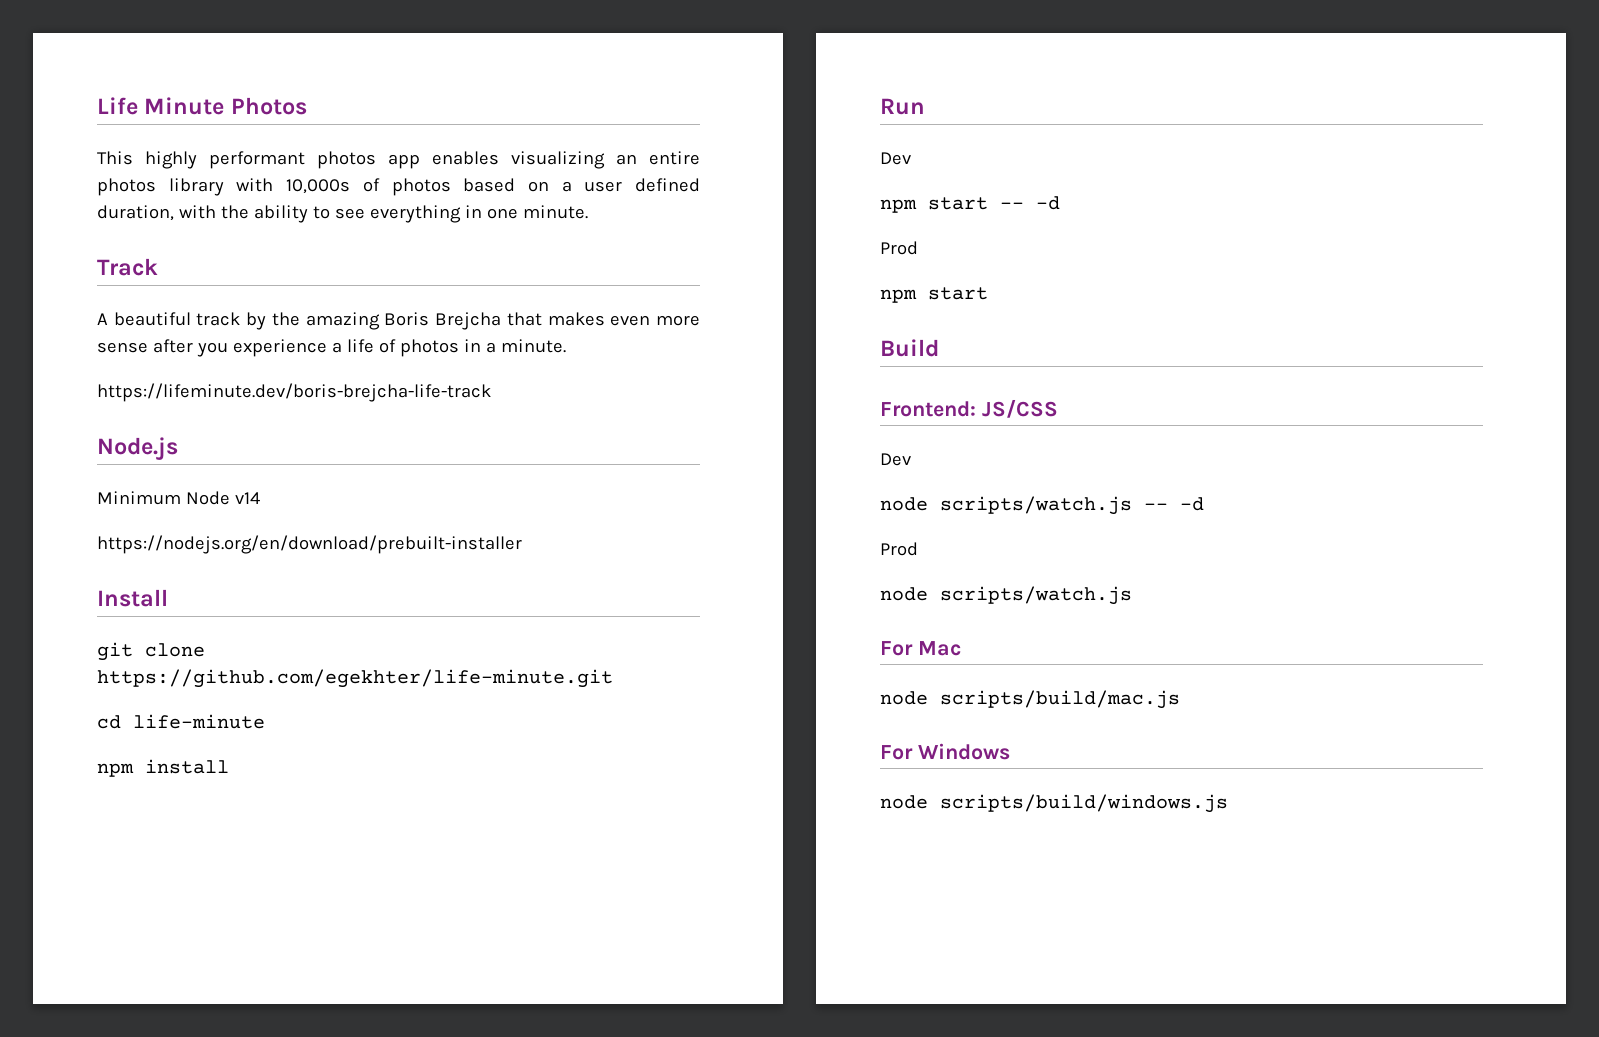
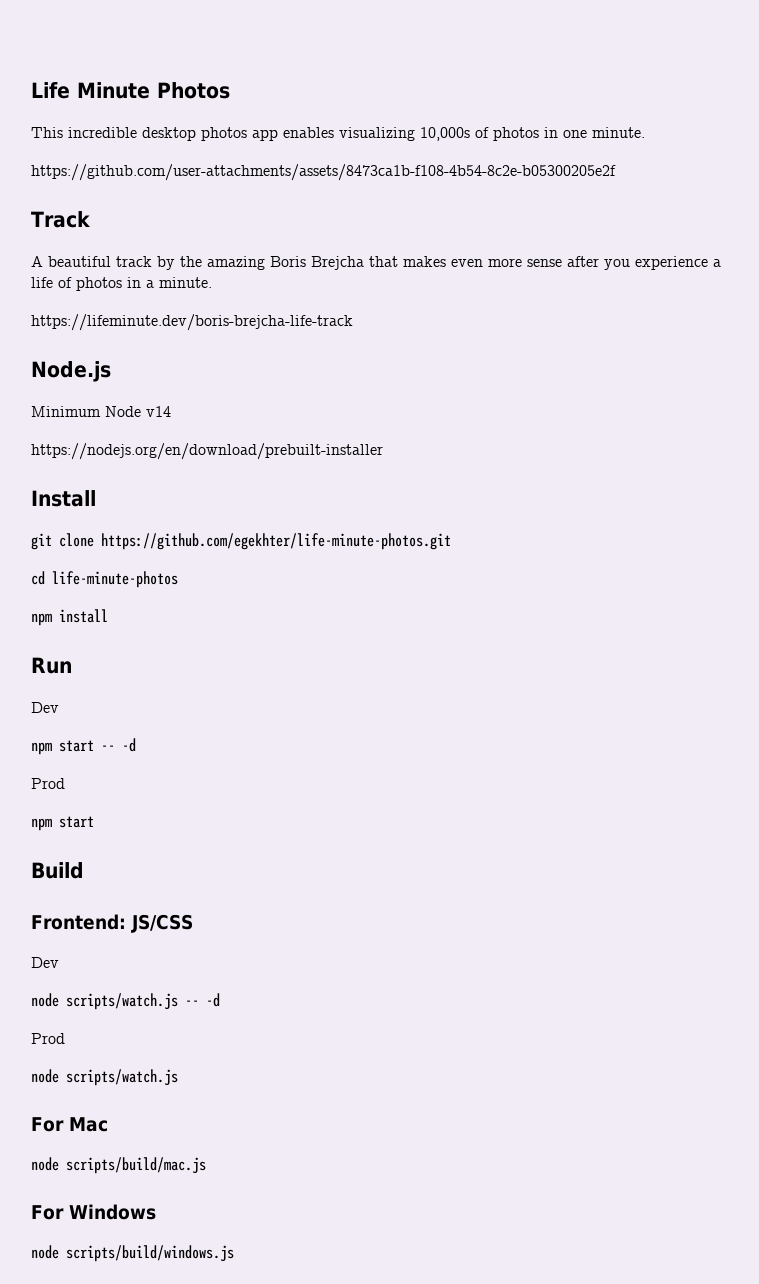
[145,151,305,169] highly performant -> [68,127,196,141] incredible desktop
[616,151,700,165] [97,178,700,196] [97,205,461,223] an entire photos library with 10,000s of photos based on a user defined duration, with the ability to see everything -> [420,127,539,141] 10,000s of photos
(588, 212) none -> [31,164,616,181] // https://github.com/user-attachments/assets/8473ca1b-f108-4b54-8c2e-b05300205e2f
[97,669,613,688] https://github.com/egekhter/life-minute.git -> [101,533,451,550] https://github.com/egekhter/life-minute-photos.git
[133,714,265,729] life-minute -> [52,571,178,588] life-minute-photos

